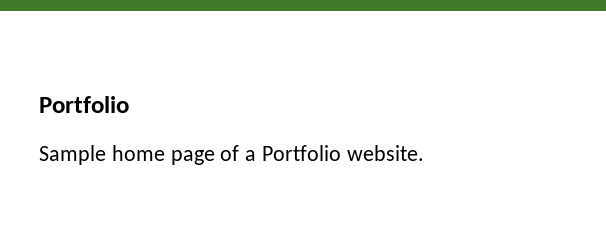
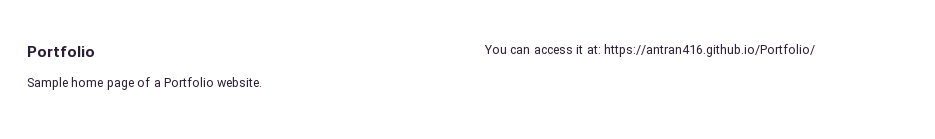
(424, 153) none -> [484,44,815,57] // You can access it at: https://antran416.github.io/Portfolio/

